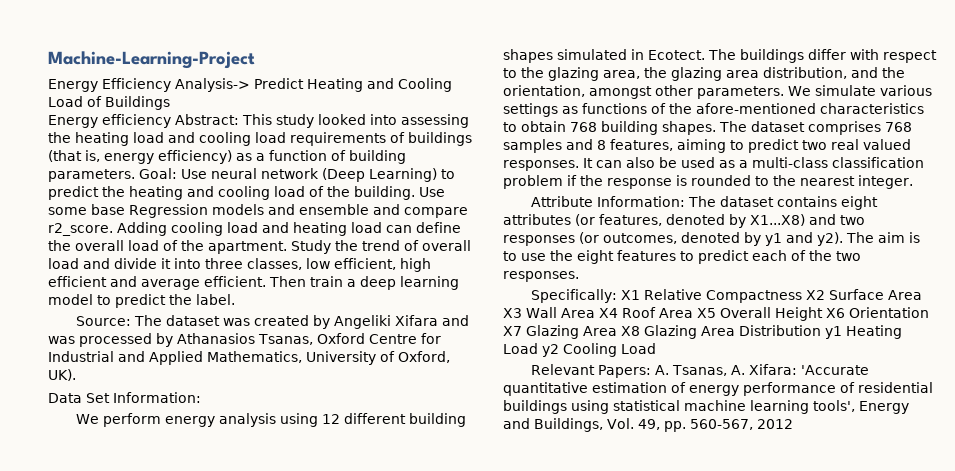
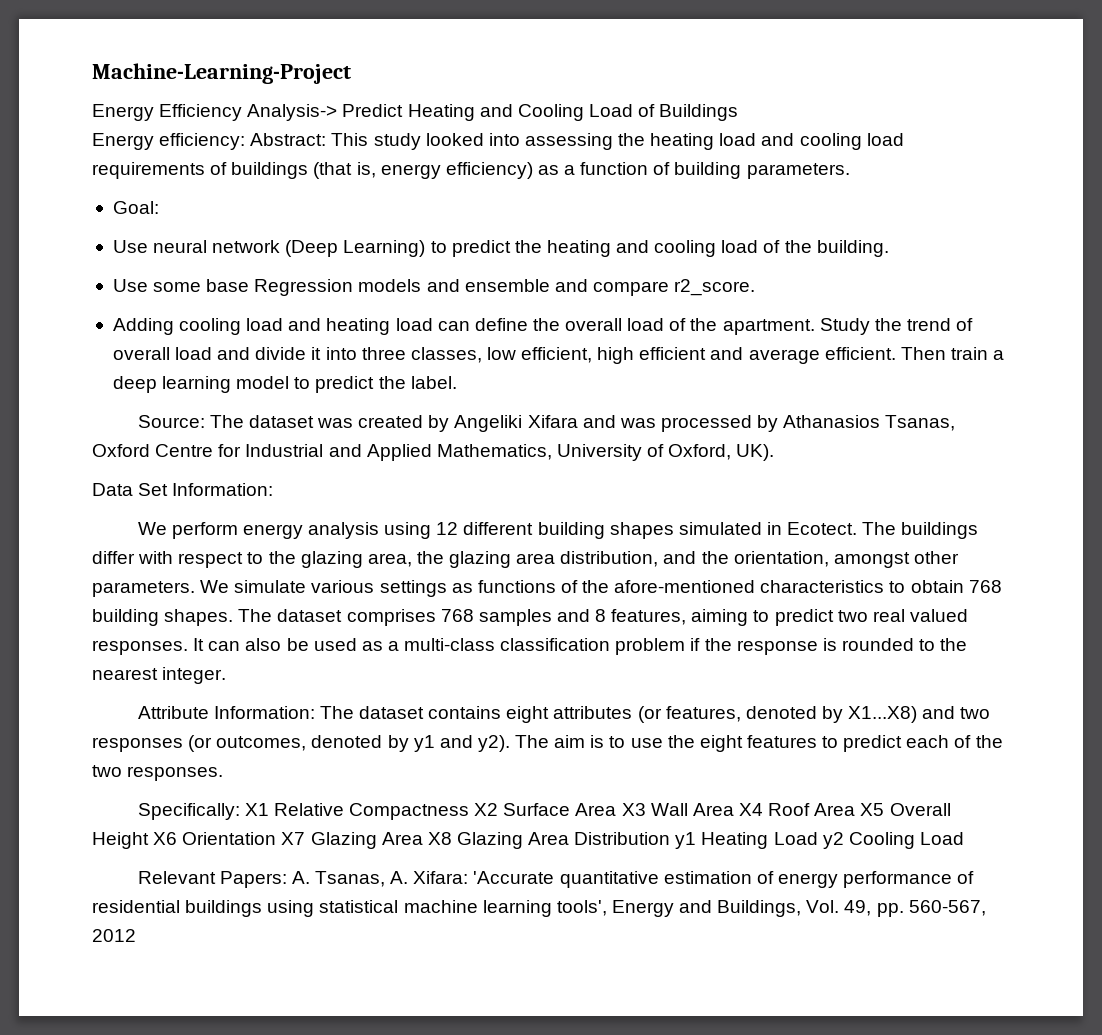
[102,114,171,128] efficiency -> [159,133,246,150] efficiency:
(135, 175) none -> (850, 171) //
(177, 173) none -> (159, 207) //
(415, 193) none -> (889, 248) //
(113, 229) none -> (756, 287) //

